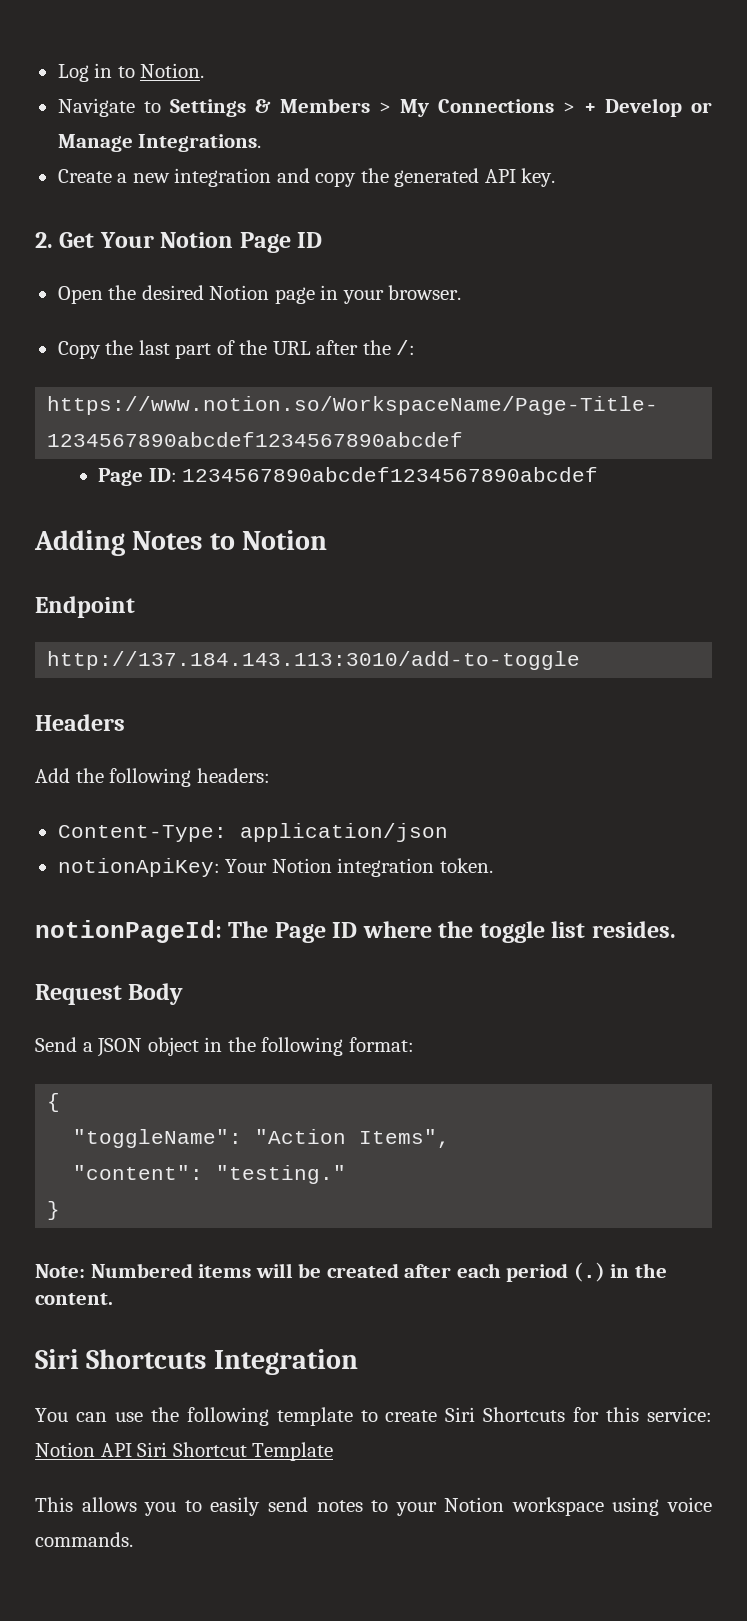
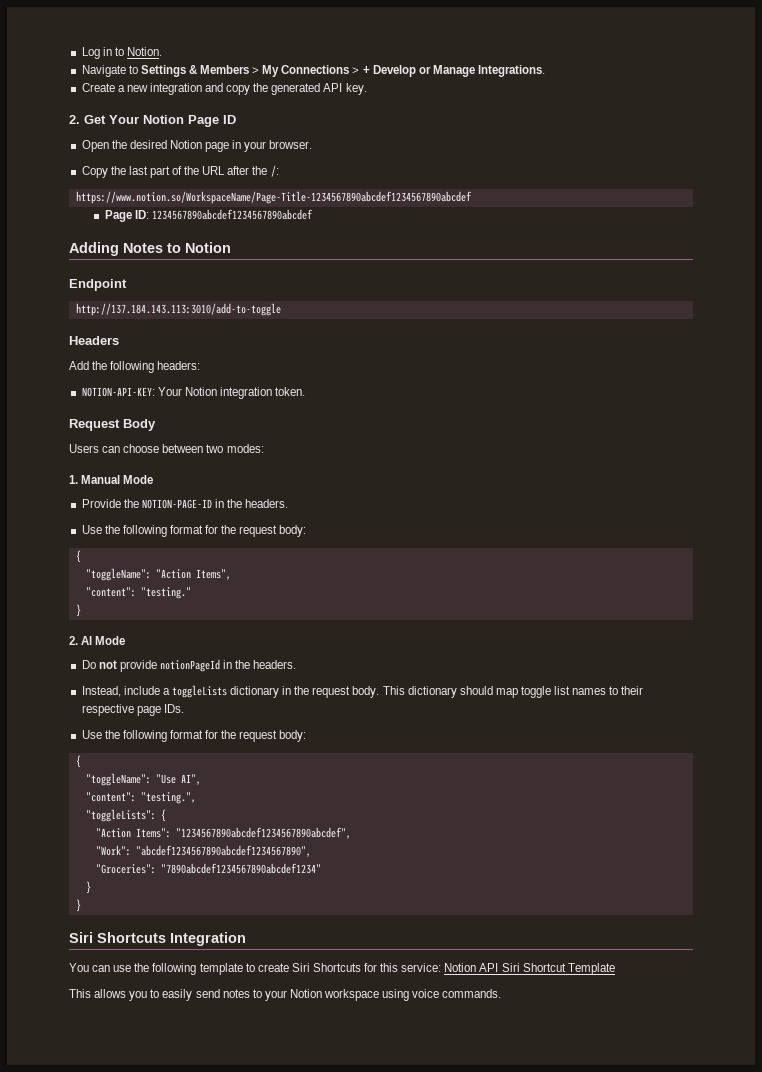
[57,823,448,842] [57,858,220,877] Content-Type: application/json // notionApiKey: -> [81,387,155,397] NOTION-API-KEY:
[35,920,676,943] [35,983,184,1005] [35,1037,414,1057] notionPageId: The Page ID where the toggle list resides. // Request Body // Send a JSON object in the following format: -> [69,419,156,431] [69,444,264,453] [69,475,154,484] [81,499,289,509] [81,525,307,537] Request Body // Users can choose between two modes: // 1. Manual Mode // Provide the NOTION-PAGE-ID in the headers. // Use the following format for the request body:
[35,1262,667,1282] [35,1293,113,1305] Note: Numbered items will be created after each period (.) in the content. -> [69,636,126,645] [81,659,297,672] [81,685,644,698] [81,704,184,716] [81,730,307,742] [75,755,81,768] [85,773,201,786] [85,792,196,804] [85,809,166,822] [95,827,351,839] [95,845,311,857] [95,863,321,874] [85,881,91,894] [75,899,81,912] 2. AI Mode // Do not provide notionPageId in the headers. // Instead, include a toggleLists dictionary in the request body. This dictionary should map toggle list names to their respective page IDs. // Use the following format for the request body: // { // "toggleName": "Use AI", // "content": "testing.", // "toggleLists": { // "Action Items": "1234567890abcdef1234567890abcdef", // "Work": "abcdef1234567890abcdef1234567890", // "Groceries": "7890abcdef1234567890abcdef1234" // } // }

